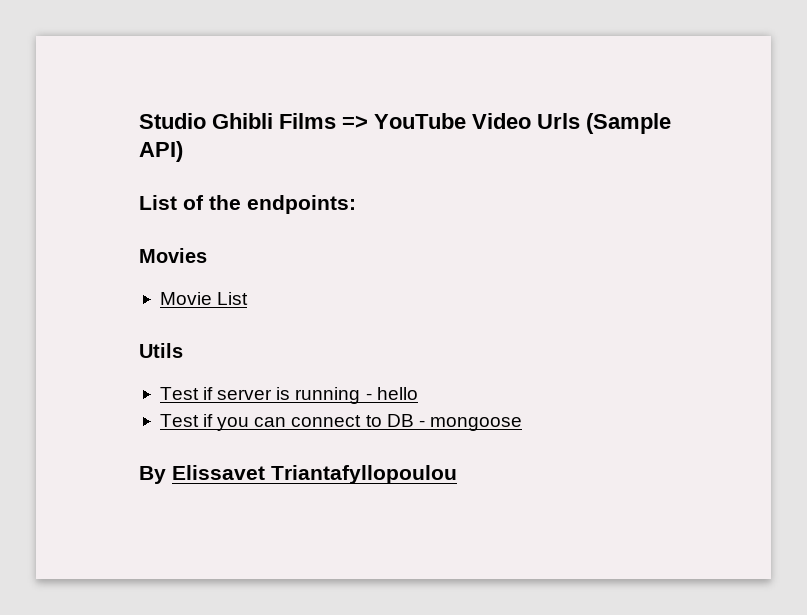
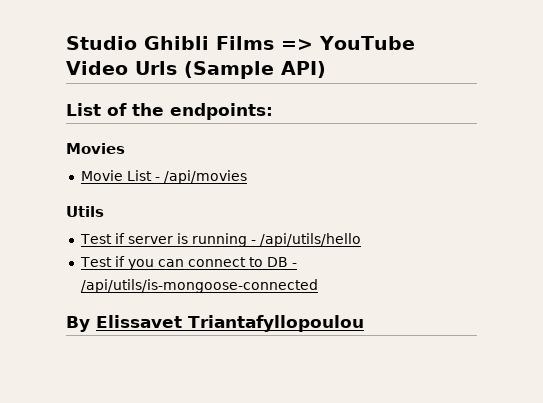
(249, 298) none -> [154,170,247,184] - /api/movies
[376,387,418,400] hello -> [259,233,361,247] /api/utils/hello
[429,417,522,431] mongoose -> [80,279,318,293] /api/utils/is-mongoose-connected

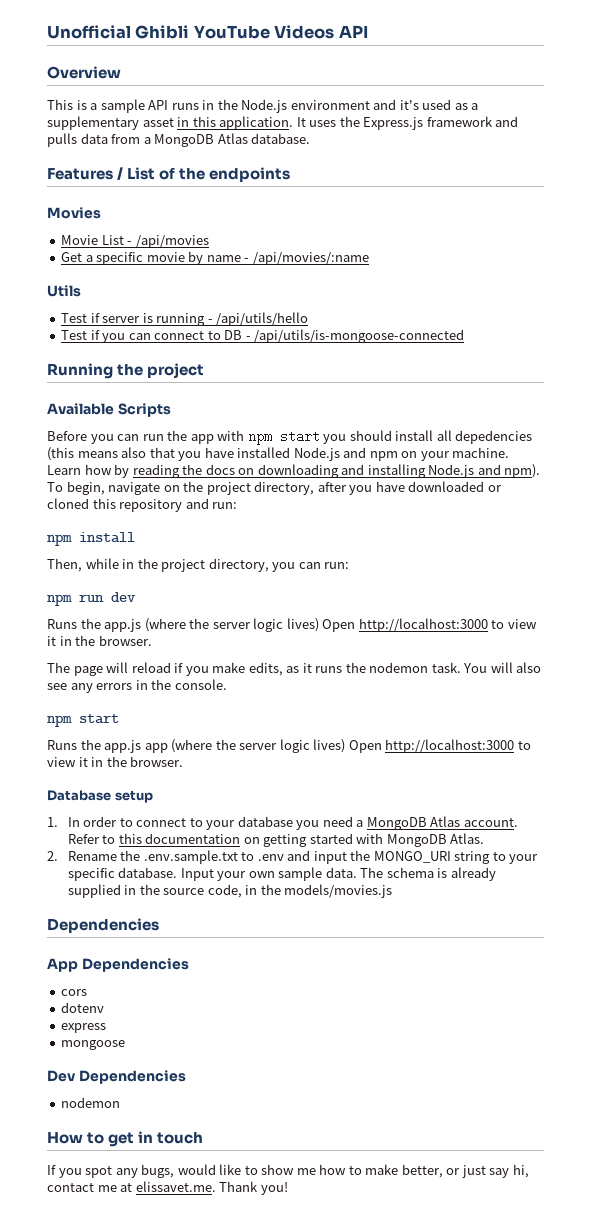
[66,36,415,50] [66,61,326,79] Studio Ghibli Films => YouTube Video Urls (Sample API) // -> [47,25,368,39] [47,66,121,79] [47,99,479,113] [47,116,519,130] [47,133,311,147] [47,167,124,180] Unofficial Ghibli YouTube Videos API // Overview // This is a sample API runs in the Node.js environment and it's used as a supplementary asset in this application. It uses the Express.js framework and pulls data from a MongoDB Atlas database. // Features /
[170,103,273,120] endpoints: -> [209,167,291,182] endpoints
(247, 177) none -> [61,251,369,265] // Get a specific movie by name - /api/movies/:name
[66,315,364,332] By Elissavet Triantafyllopoulou -> [47,363,205,379] [47,403,171,417] [47,430,533,445] [47,447,510,461] [47,464,541,478] [47,481,502,495] [47,498,238,512] [47,532,135,546] [47,558,350,572] [47,592,135,606] [47,618,537,632] [47,635,152,646] [47,662,542,676] [47,679,227,693] [47,714,119,727] [47,739,531,753] [47,756,184,767] [47,790,153,803] [47,816,518,830] [67,833,485,847] [47,850,539,864] [67,867,496,881] [67,884,393,898] [47,918,159,933] [47,958,189,972] [61,989,88,996] [61,1002,105,1013] [61,1023,107,1033] [61,1040,126,1050] [47,1070,186,1084] [61,1097,121,1108] [47,1131,204,1147] [47,1164,529,1178] [47,1181,288,1195] Running the project // Available Scripts // Before you can run the app with npm start you should install all depedencies (this means also that you have installed Node.js and npm on your machine. Learn how by reading the docs on downloading and installing Node.js and npm). To begin, navigate on the project directory, after you have downloaded or cloned this repository and run: // npm install // Then, while in the project directory, you can run: // npm run dev // Runs the app.js (where the server logic lives) Open http://localhost:3000 to view it in the browser. // The page will reload if you make edits, as it runs the nodemon task. You will also see any errors in the console. // npm start // Runs the app.js app (where the server logic lives) Open http://localhost:3000 to view it in the browser. // Database setup // 1. In order to connect to your database you need a MongoDB Atlas account. Refer to this documentation on getting started with MongoDB Atlas. // 2. Rename the .env.sample.txt to .env and input the MONGO_URI string to your specific database. Input your own sample data. The schema is already supplied in the source code, in the models/movies.js // Dependencies // App Dependencies // cors // dotenv // express // mongoose // Dev Dependencies // nodemon // How to get in touch // If you spot any bugs, would like to show me how to make better, or just say hi, contact me at elissavet.me. Thank you!

